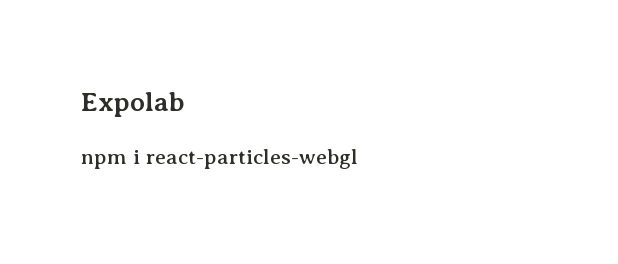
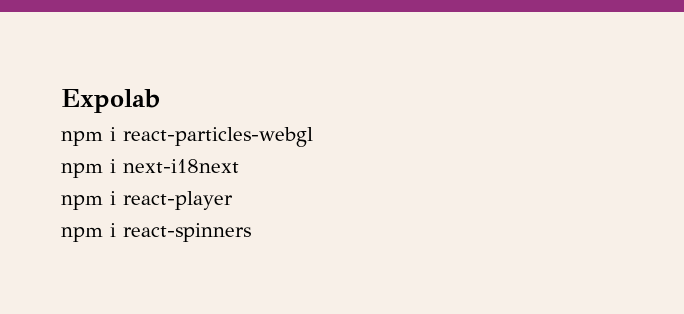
(358, 159) none -> [61,159,239,178] [61,191,233,210] [61,223,251,242] // npm i next-i18next // npm i react-player // npm i react-spinners

